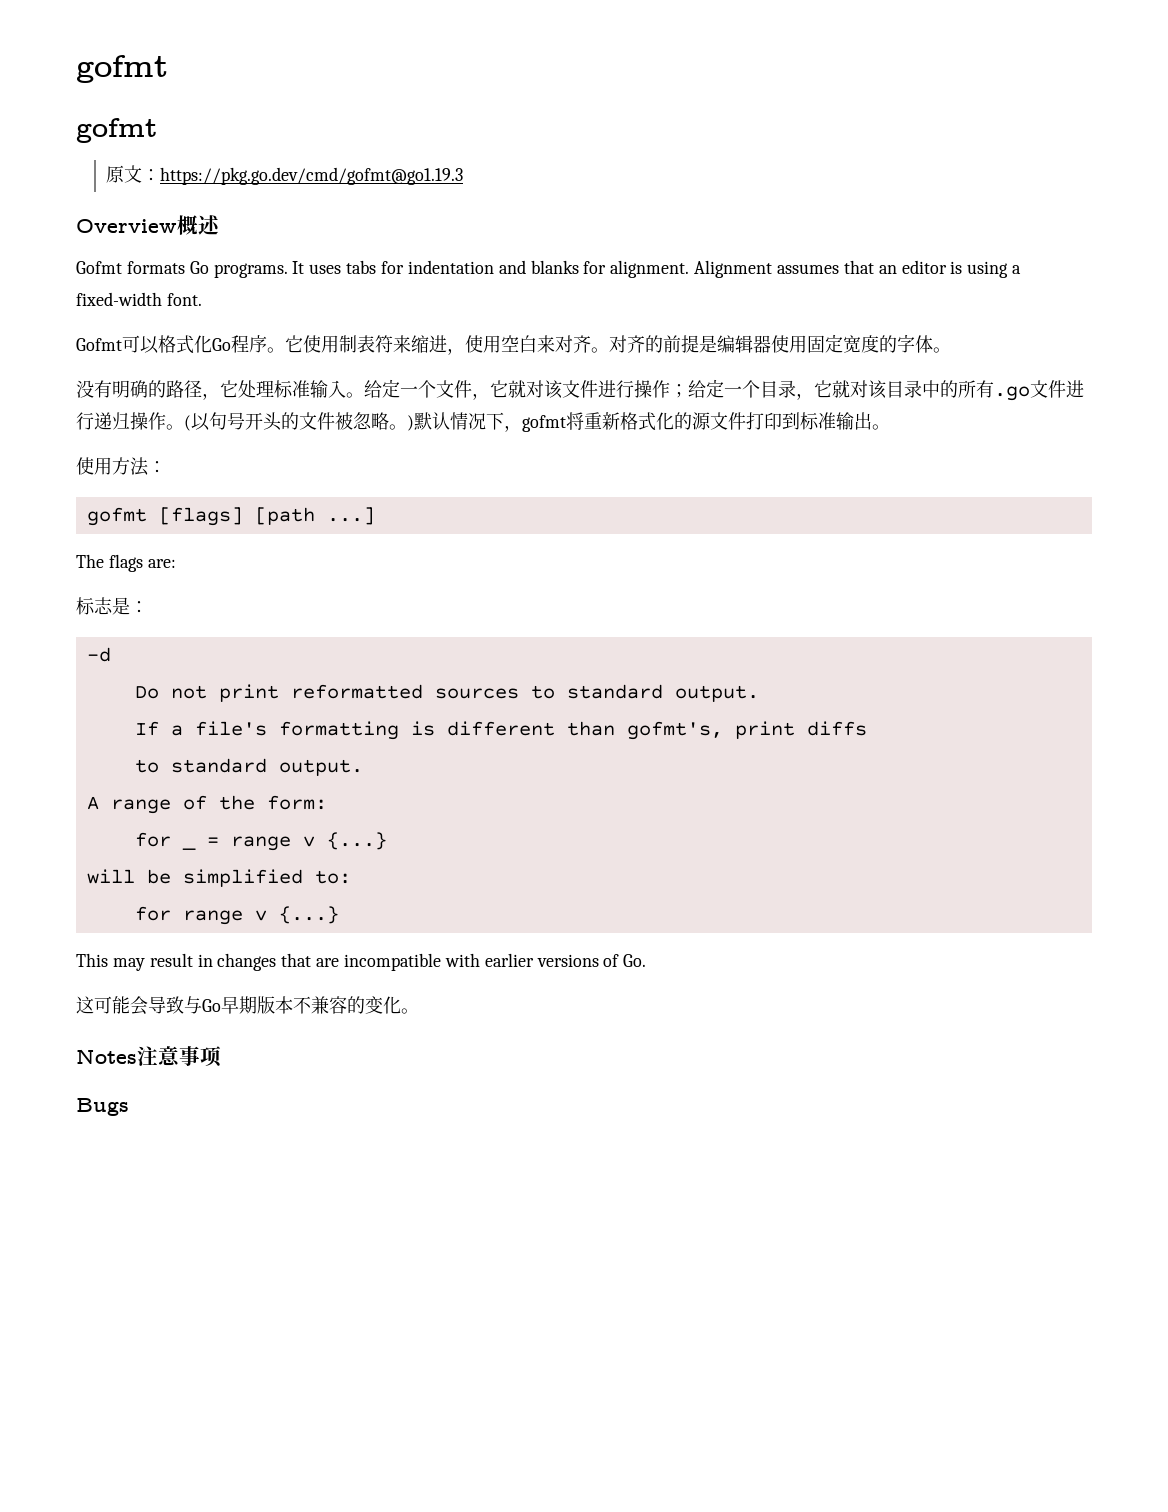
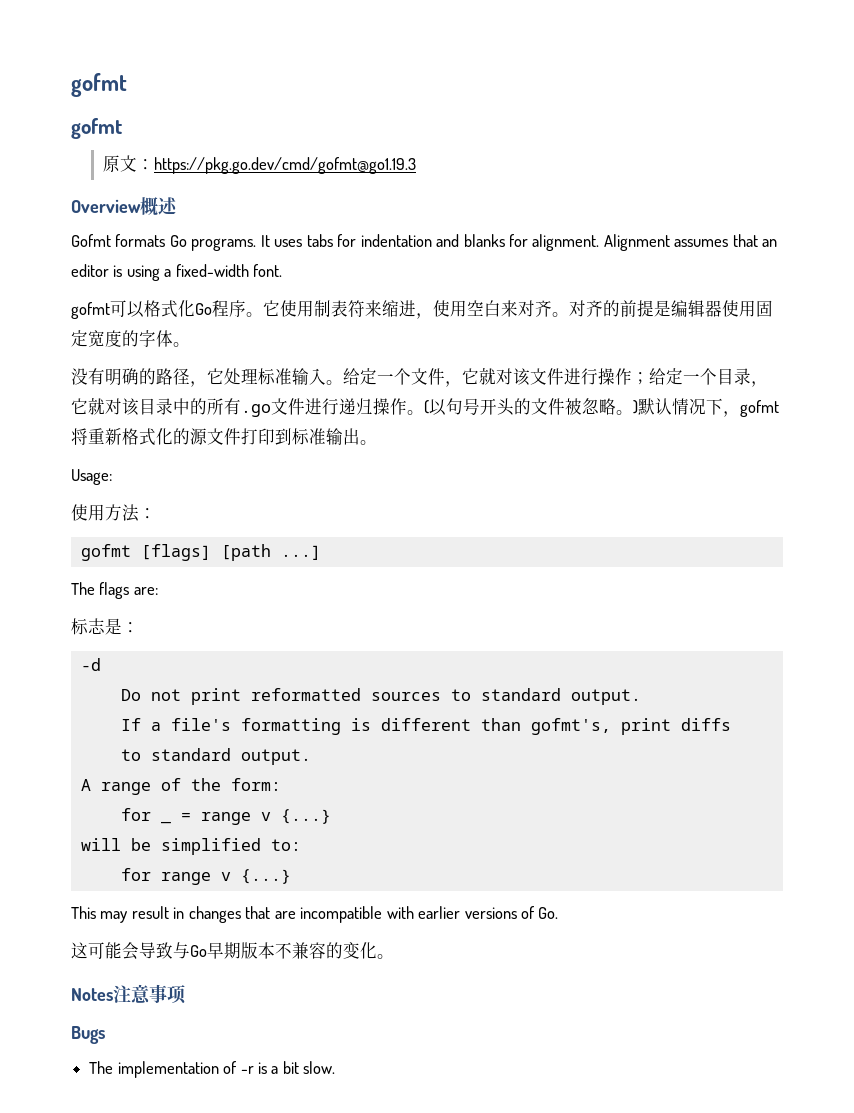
[76,338,122,351] Gofmt -> [71,302,110,319] gofmt
(890, 427) none -> [71,469,112,485] // Usage:
(129, 1107) none -> [89,1061,336,1078] // The implementation of -r is a bit slow.

